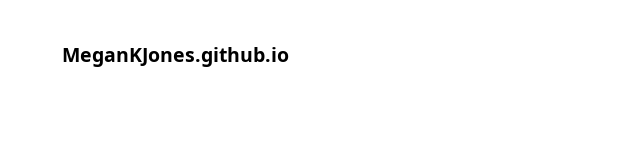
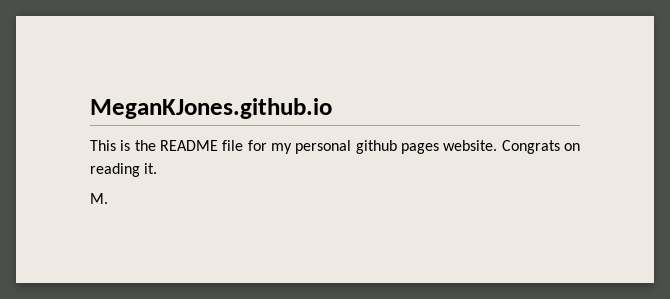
(289, 57) none -> [90,140,580,154] [90,163,158,177] [90,193,108,204] // This is the README file for my personal github pages website. Congrats on reading it. // M.

